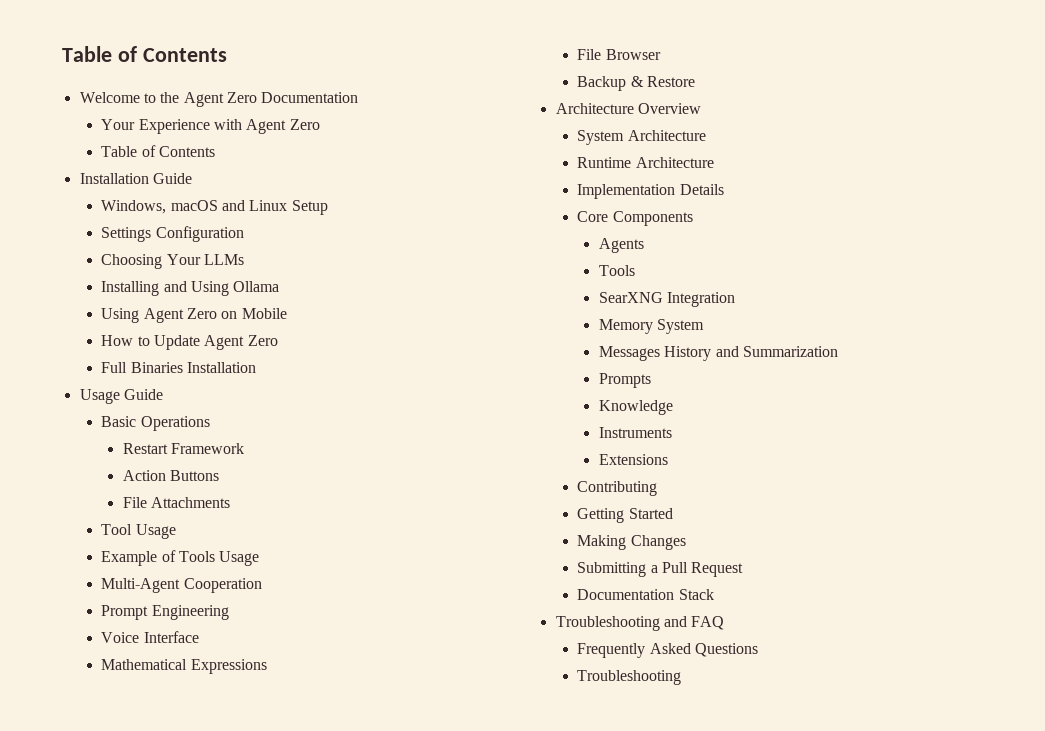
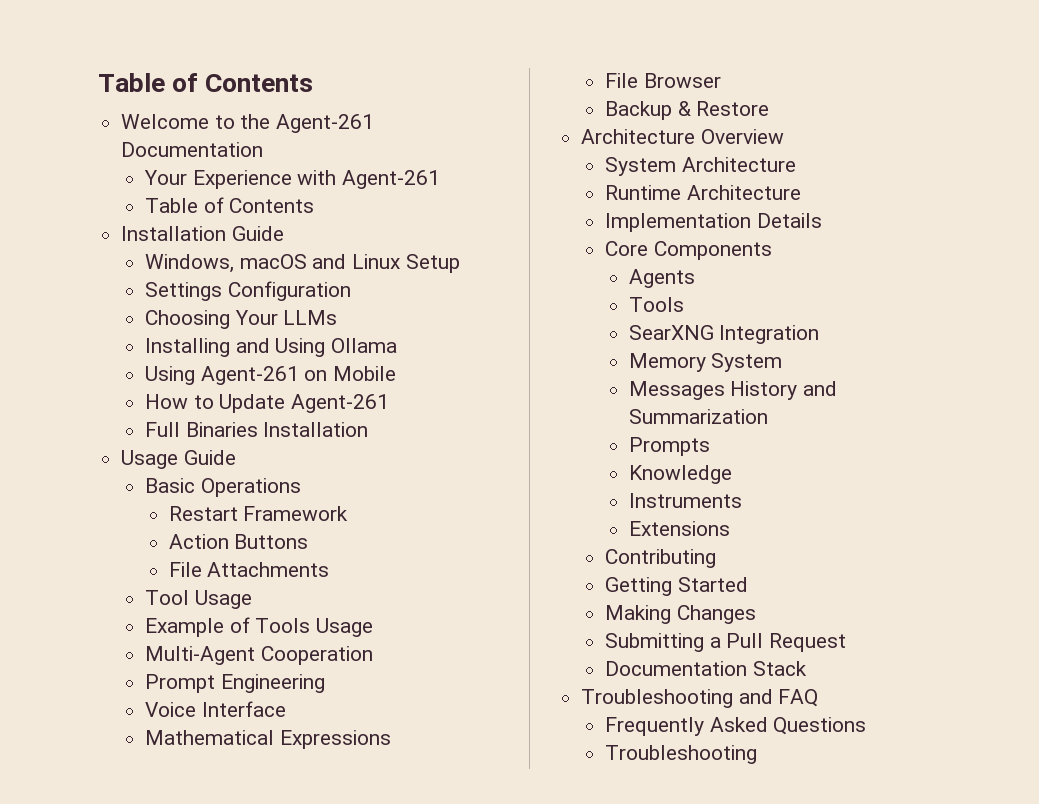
[183,92,257,107] Agent Zero -> [276,114,375,133] Agent-261
[246,119,320,134] Agent Zero -> [341,170,440,189] Agent-261
[143,308,217,323] Agent Zero -> [200,366,299,385] Agent-261
[204,335,278,350] Agent Zero -> [290,394,389,413] Agent-261

